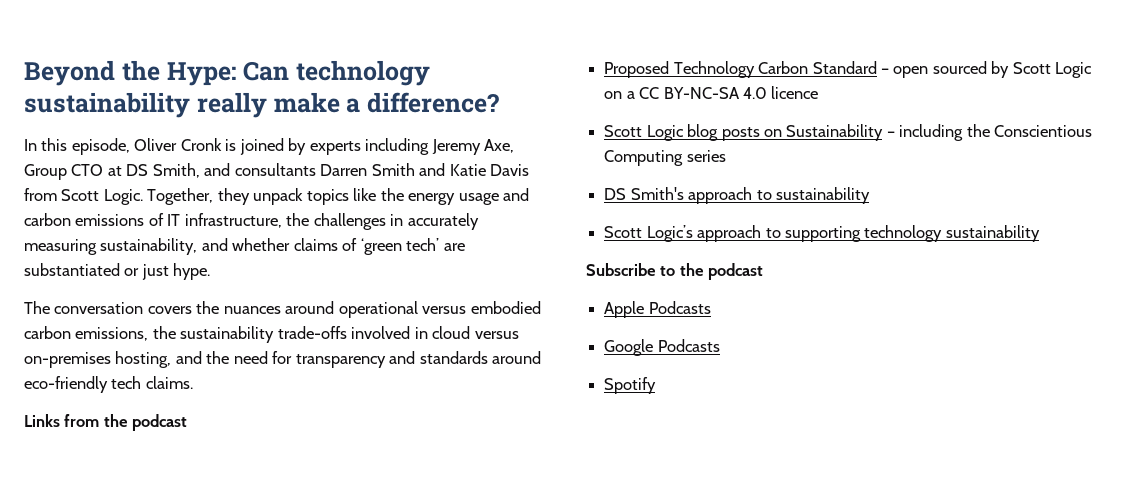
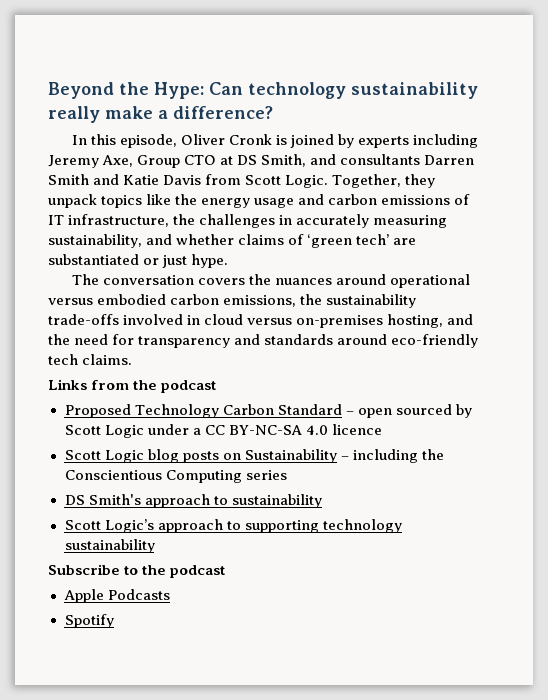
[604,91,623,99] on -> [147,424,189,435] under
[604,339,720,356] // Google Podcasts -> (170, 594) none

